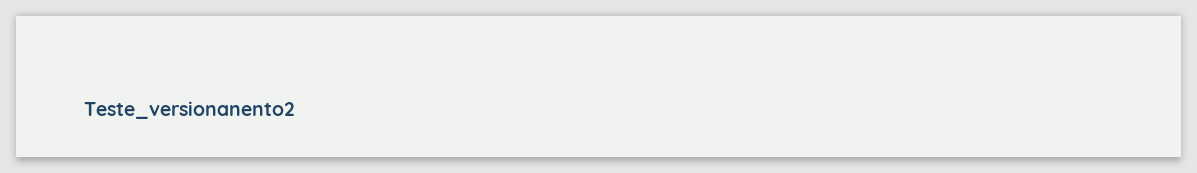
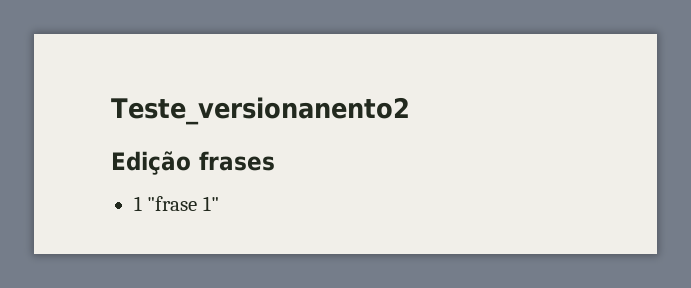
(294, 110) none -> [111,151,275,175] [133,196,219,211] // Edição frases // 1 "frase 1"

